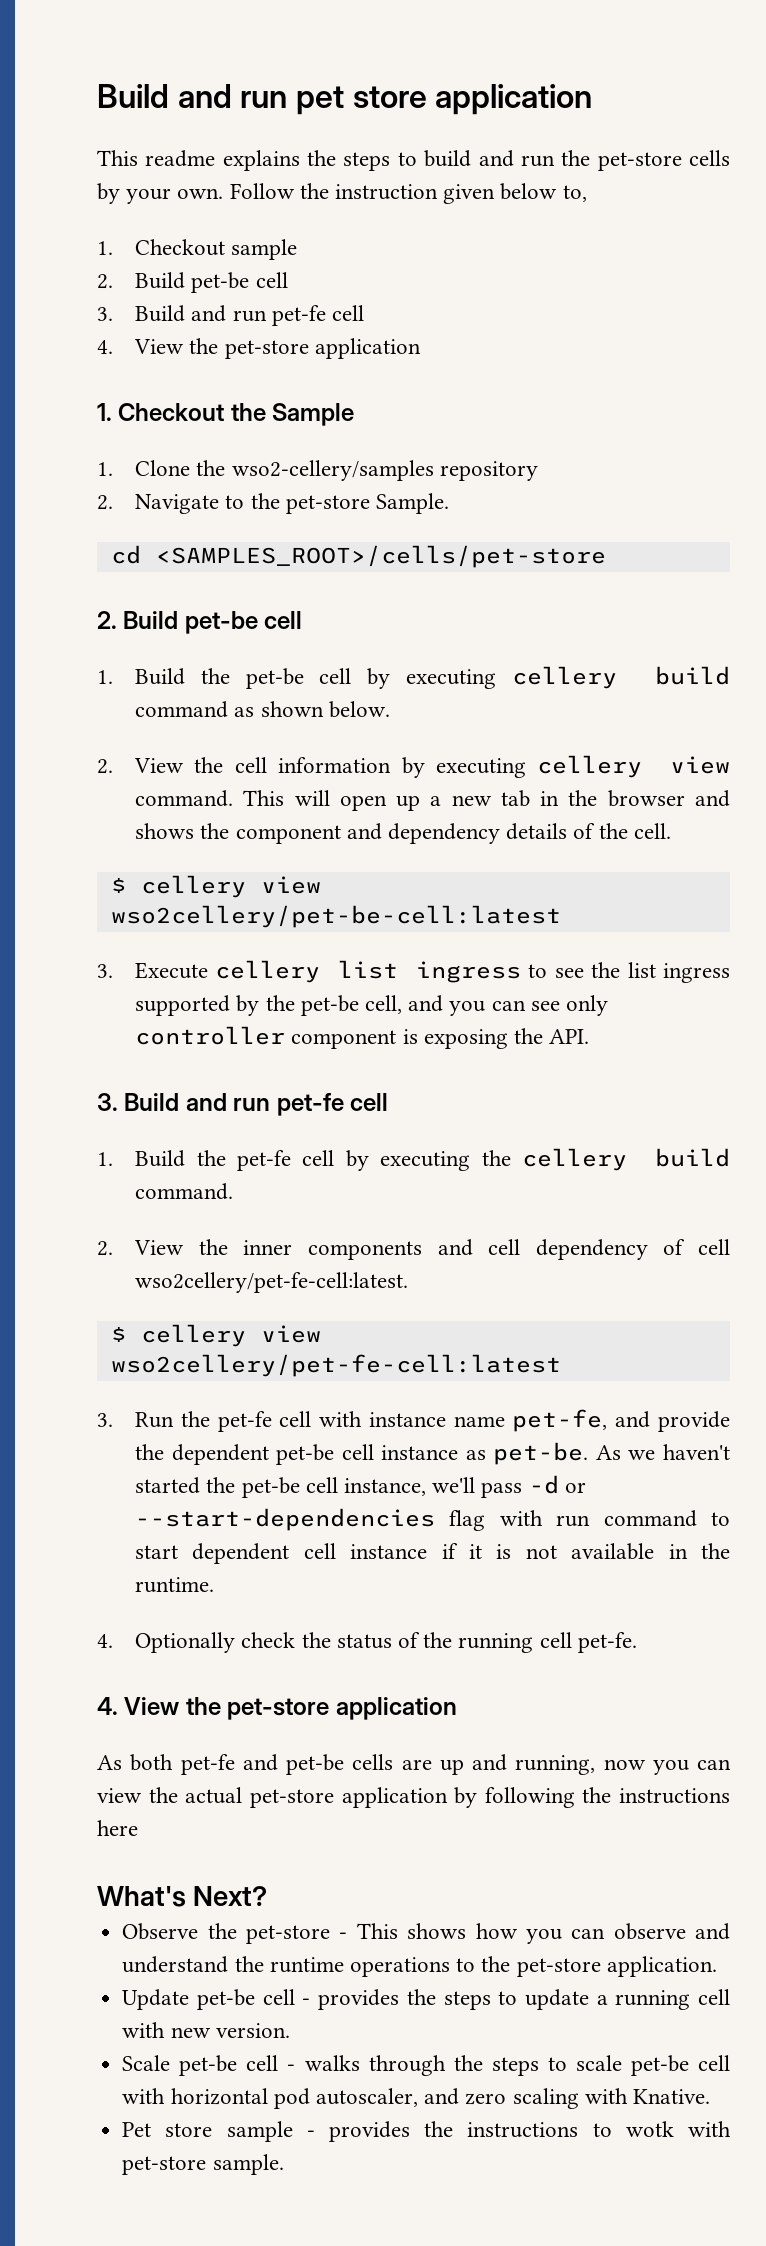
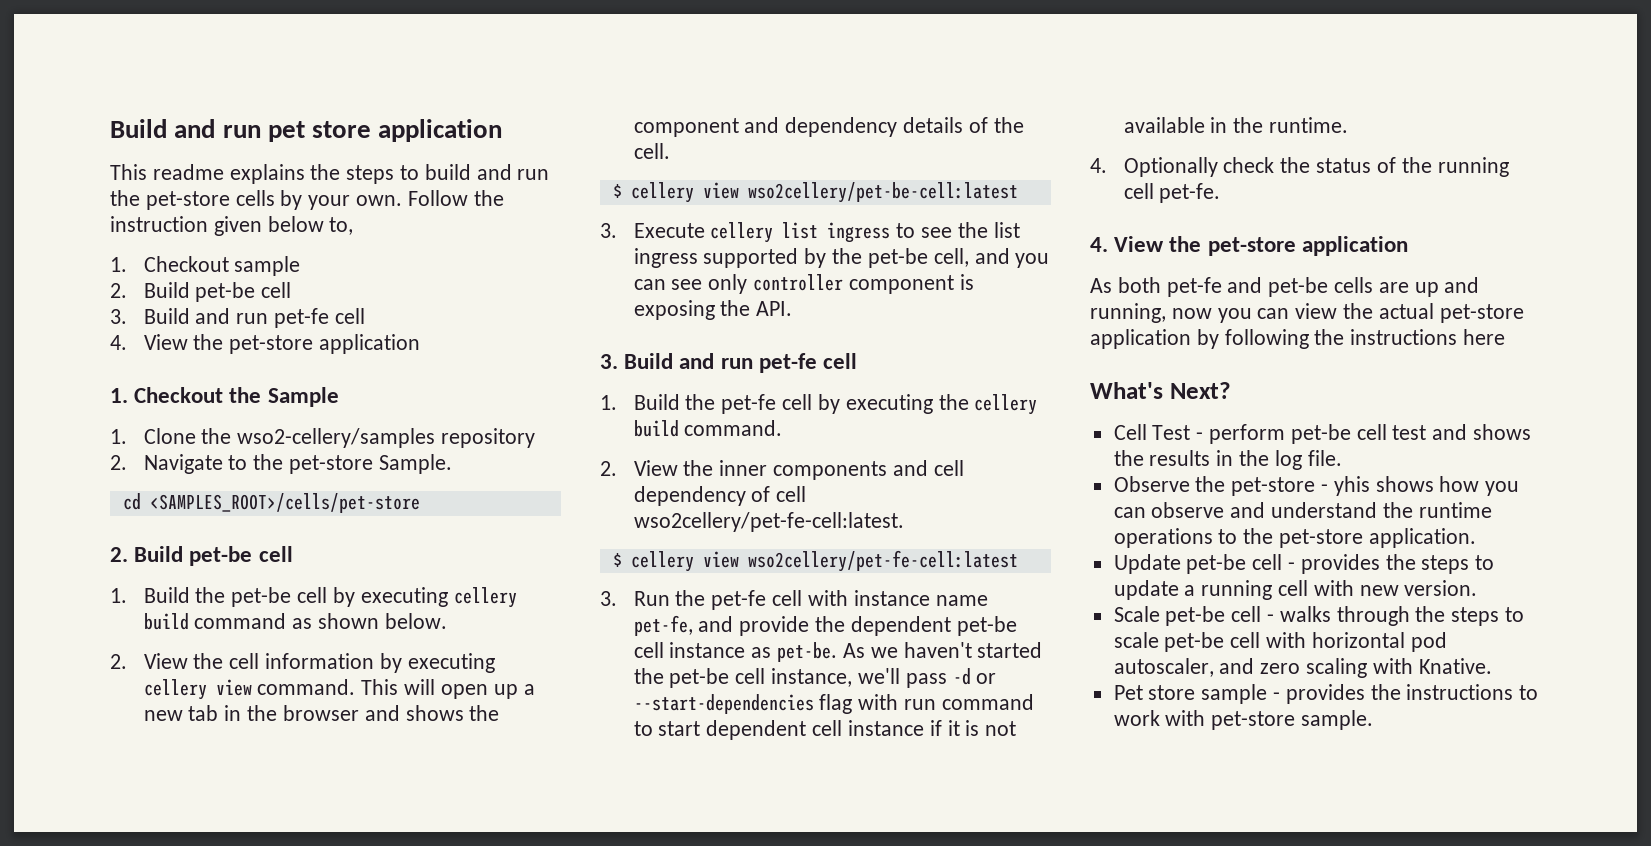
(268, 1896) none -> [1113,424,1532,444] [1113,450,1342,470] // Cell Test - perform pet-be cell test and shows the results in the log file.
[356,1923,398,1939] This -> [1333,476,1370,496] yhis
[625,2121,674,2137] wotk -> [1113,710,1160,726] work

